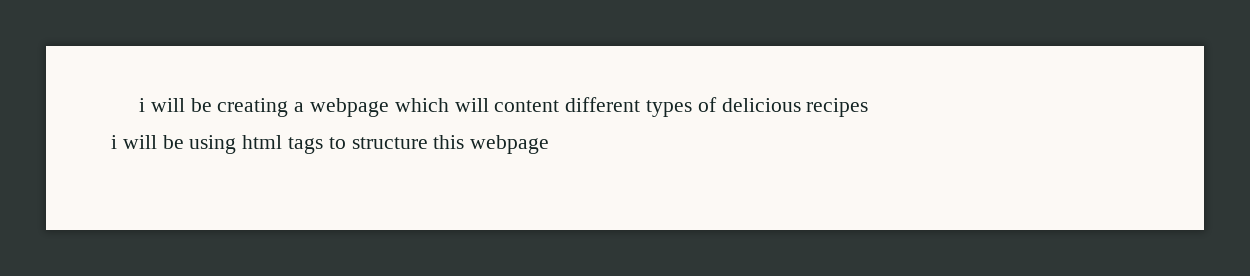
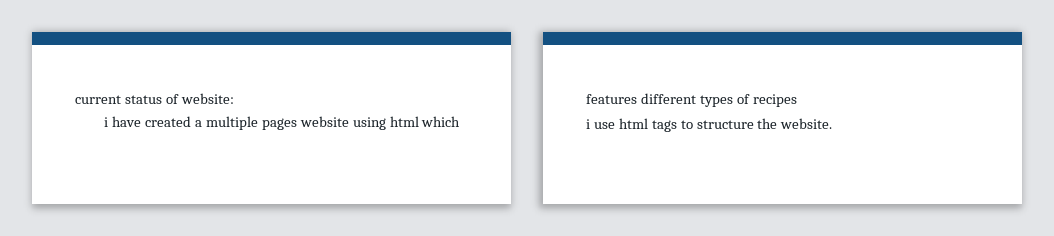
[138,98,560,117] i will be creating a webpage which will content -> [75,93,234,104] [104,116,461,130] [586,94,637,104] current status of website: // i have created a multiple pages website using html which features
[721,98,801,112] delicious -> (750, 99) none
[122,135,237,154] will be using -> [593,122,615,129] use
[433,135,550,154] this webpage -> [757,118,833,129] the website.

